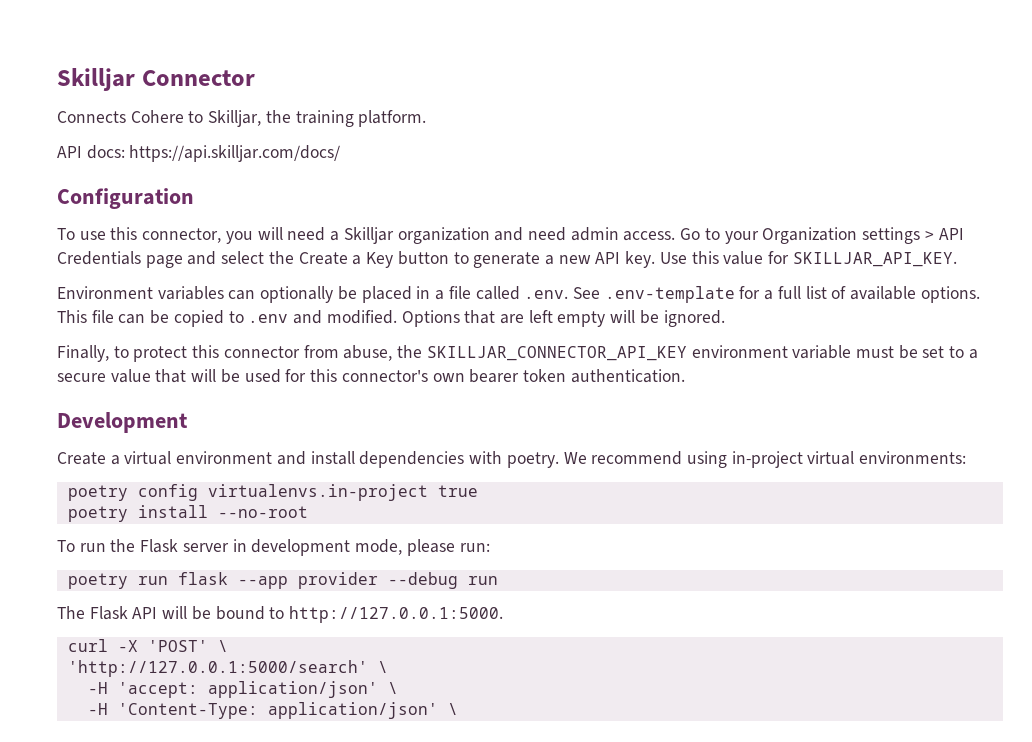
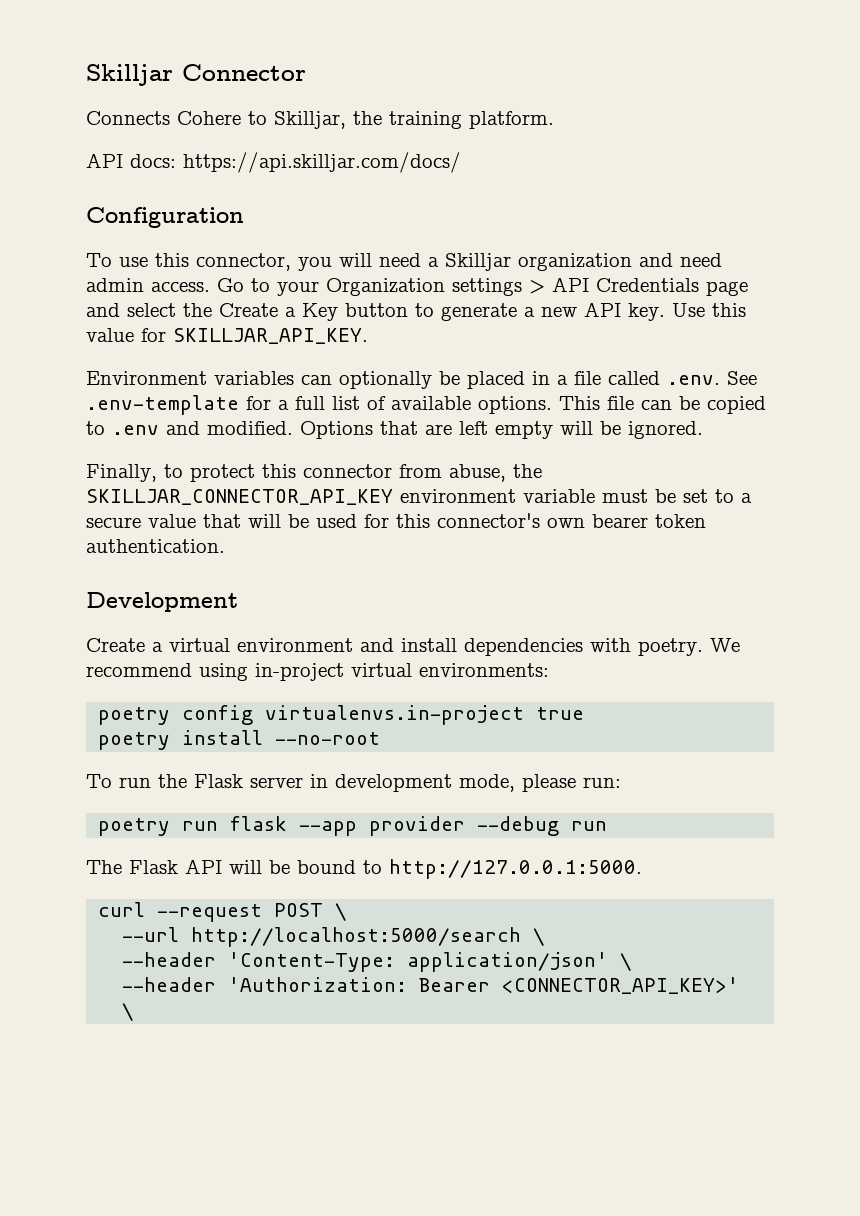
[117,640,228,652] [67,660,388,677] [87,682,198,698] -X 'POST' \ // 'http://127.0.0.1:5000/search' \ // -H 'accept: -> [157,903,348,922] [122,927,546,947] [122,952,396,972] --request POST \ // --url http://localhost:5000/search \ // --header 'Content-Type:
[87,702,438,719] -H 'Content-Type: application/json' -> [122,977,740,994] --header 'Authorization: Bearer <CONNECTOR_API_KEY>'

